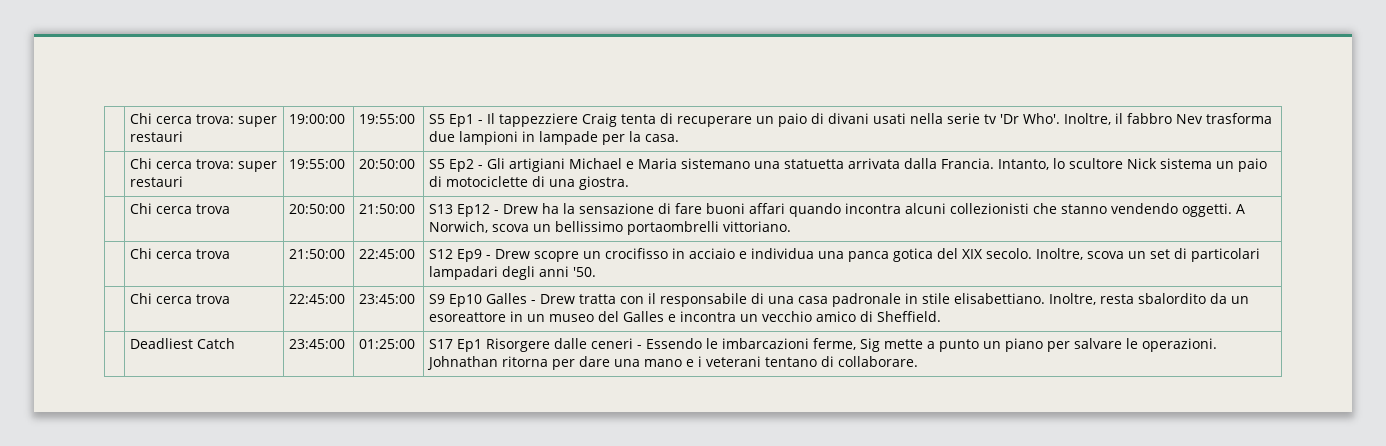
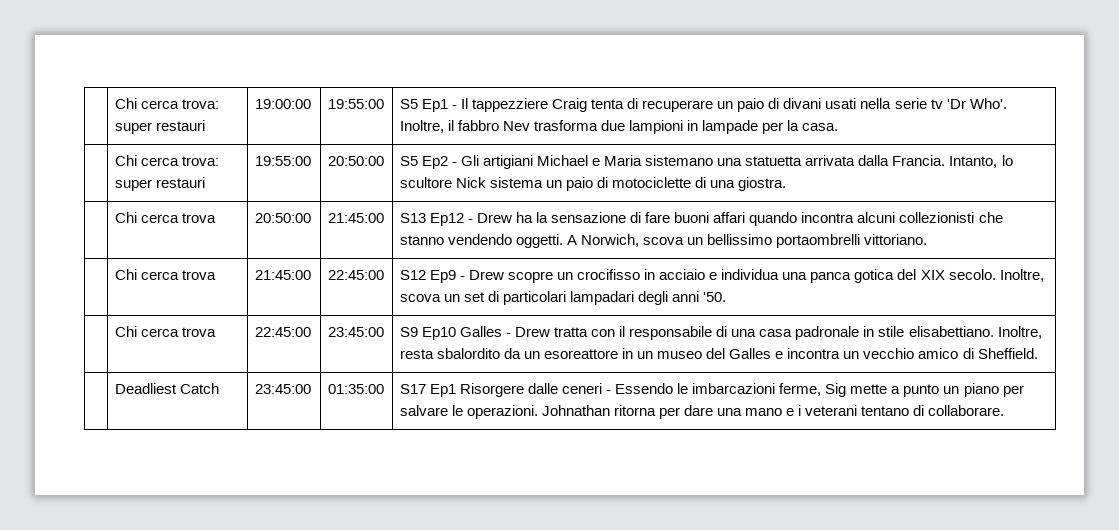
[359,204,416,214] 21:50:00 -> [327,213,384,223] 21:45:00
[289,249,346,259] 21:50:00 -> [254,270,311,280] 21:45:00
[359,339,416,349] 01:25:00 -> [327,384,384,394] 01:35:00

